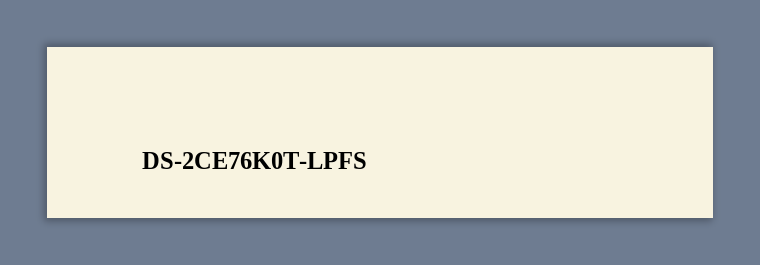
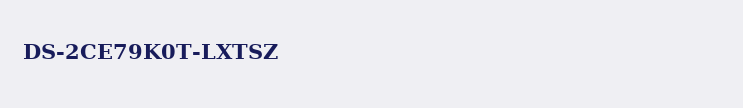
[142,152,367,169] DS-2CE76K0T-LPFS -> [23,44,278,59] DS-2CE79K0T-LXTSZ

